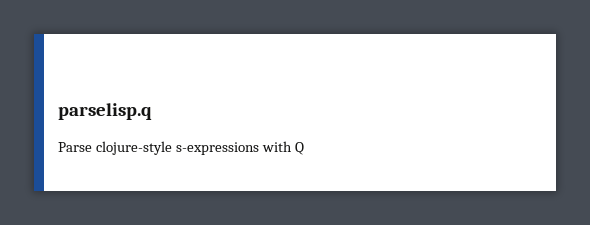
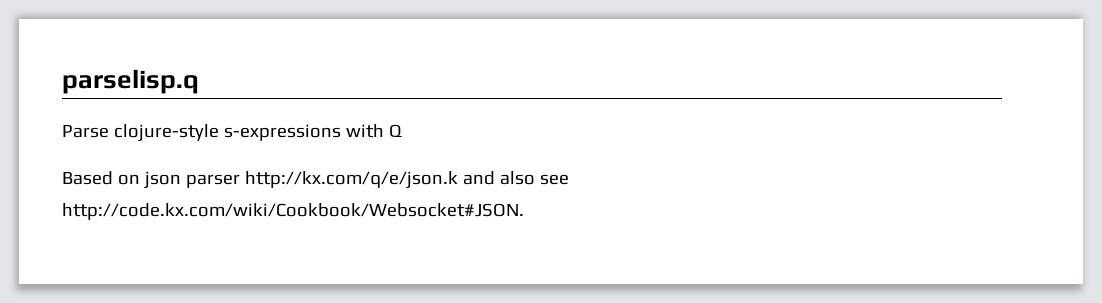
(304, 148) none -> [62,171,569,189] [62,203,524,220] // Based on json parser http://kx.com/q/e/json.k and also see http://code.kx.com/wiki/Cookbook/Websocket#JSON.

